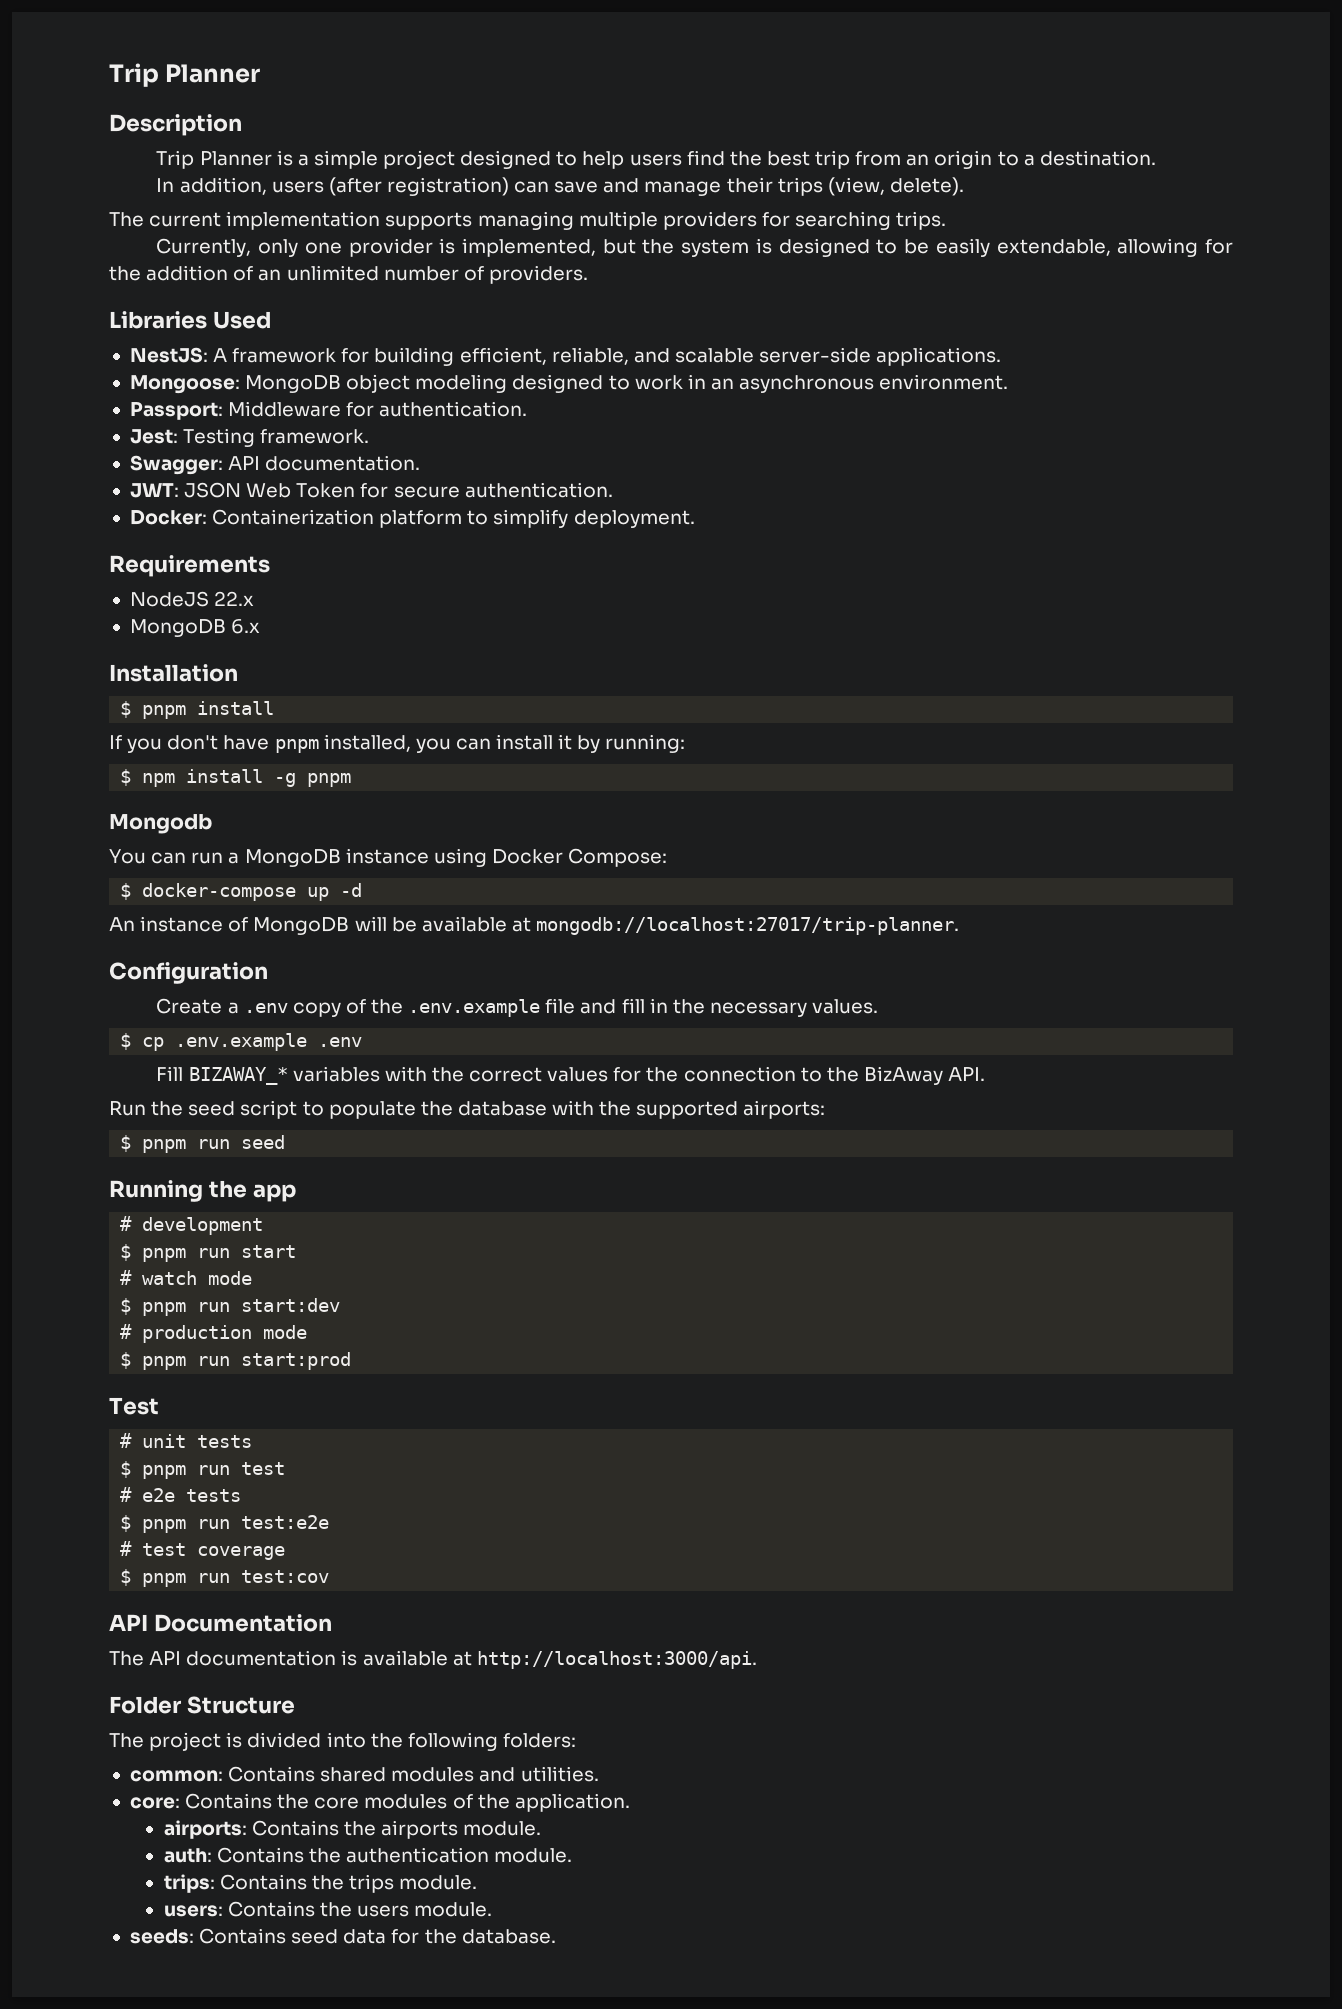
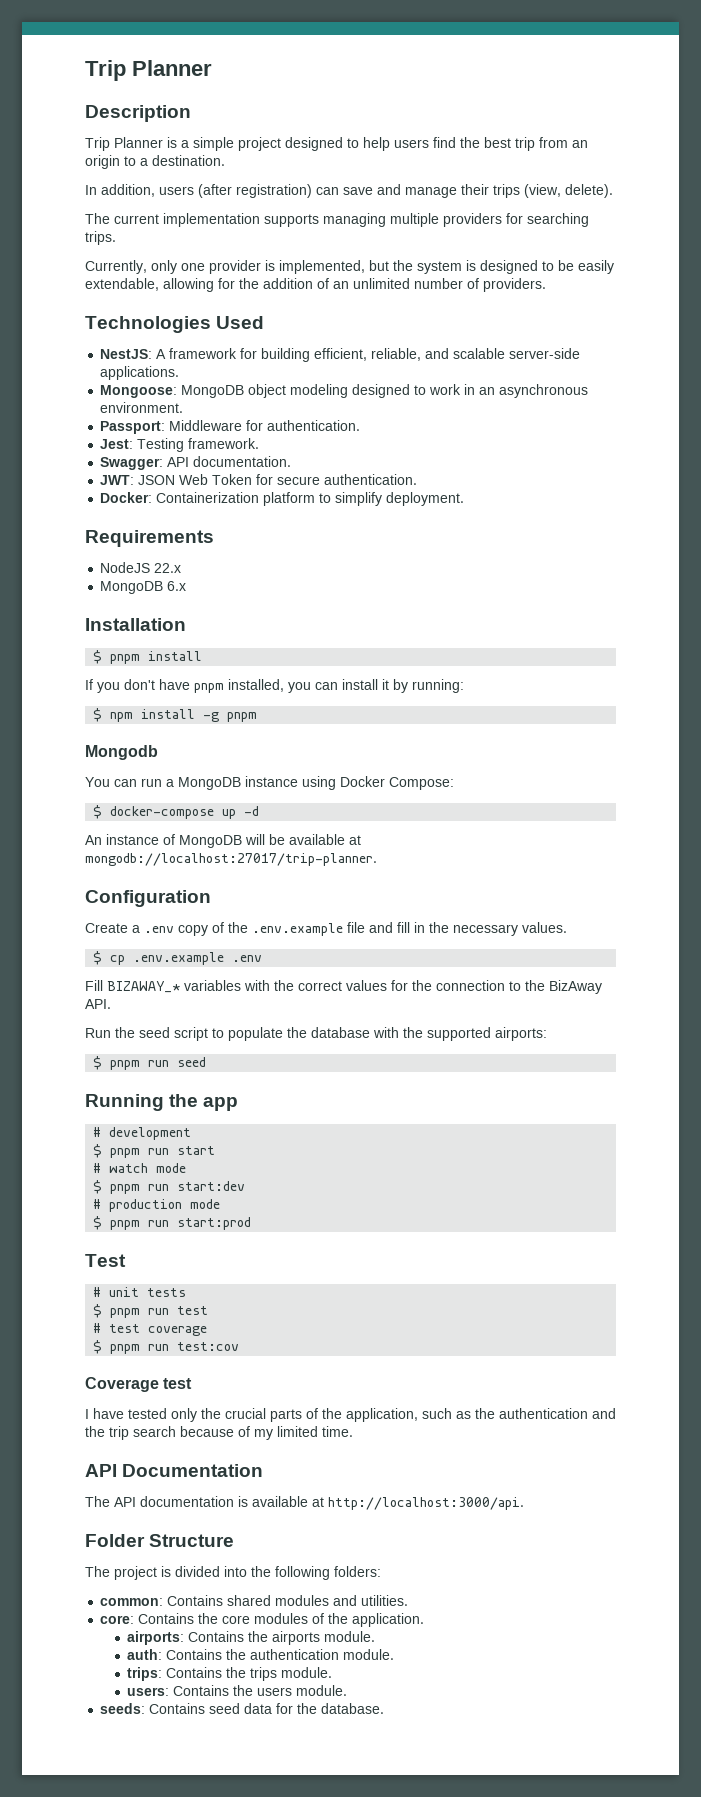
[109,311,207,329] Libraries -> [85,316,211,333] Technologies
[120,1487,242,1502] [120,1515,330,1533] // # e2e tests // $ pnpm run test:e2e -> (209, 1310) none
(330, 1576) none -> [85,1377,193,1392] [85,1408,616,1422] [85,1426,353,1440] // Coverage test // I have tested only the crucial parts of the application, such as the authentication and the trip search because of my limited time.

